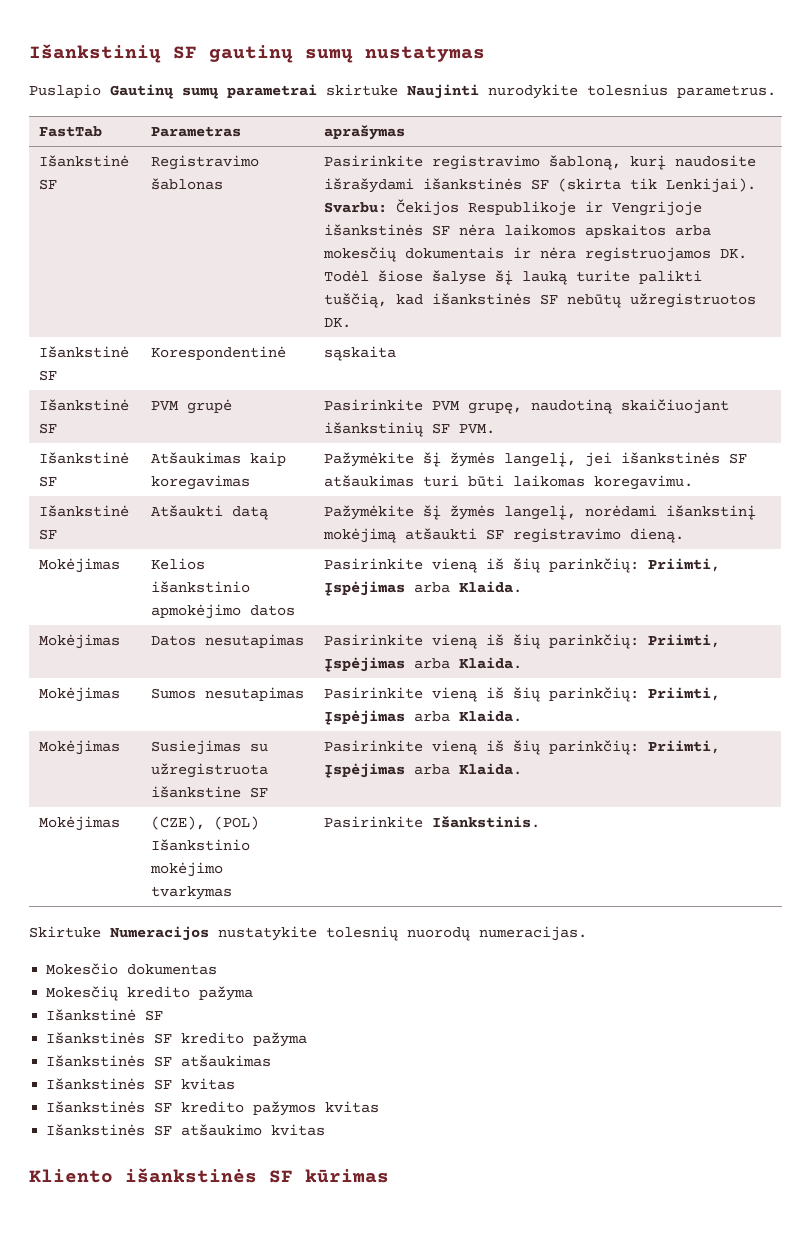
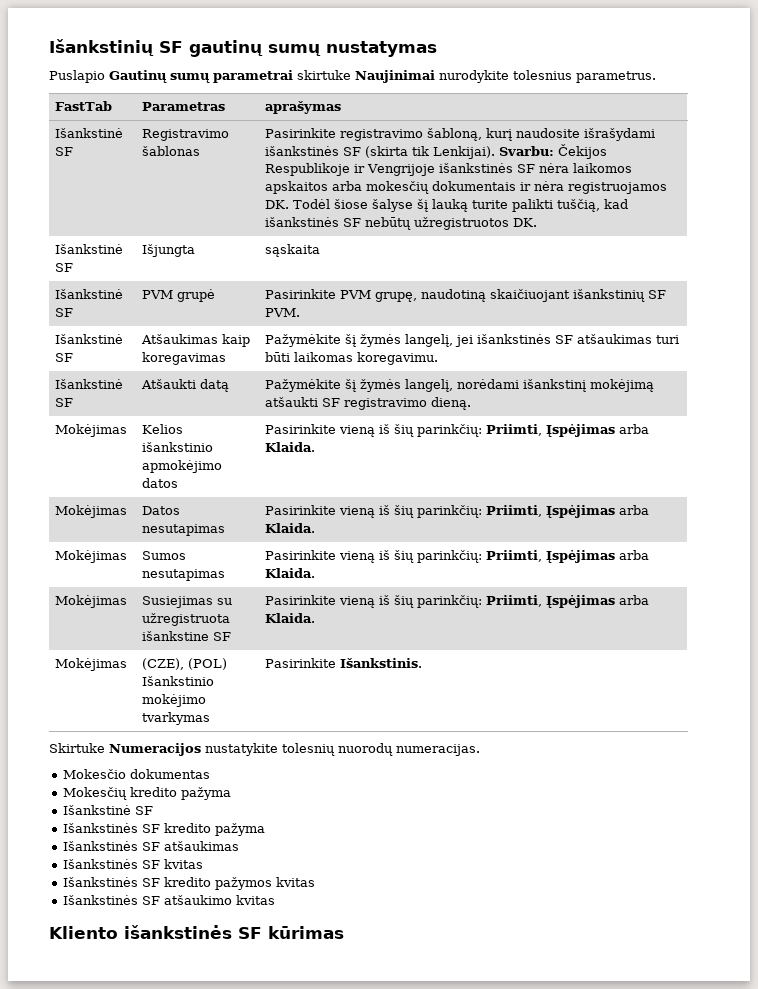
[407,84,479,99] Naujinti -> [355,70,435,83] Naujinimai
[150,346,286,360] Korespondentinė -> [142,244,196,257] Išjungta

